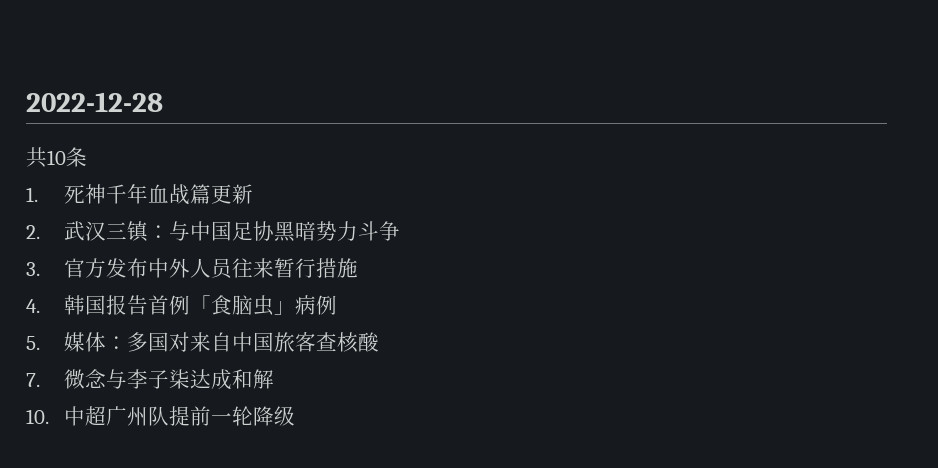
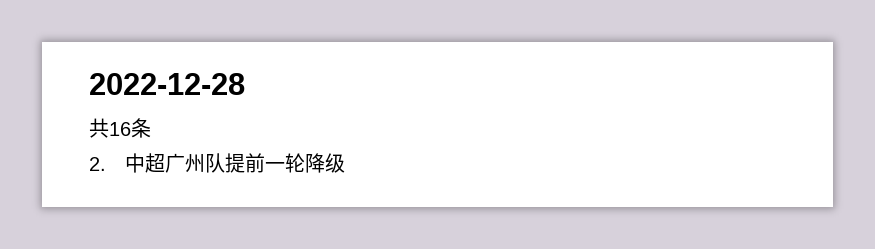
[47,150,66,165] 10 -> [109,122,131,136] 16
[26,184,254,205] [26,221,401,242] [26,258,359,279] [26,295,338,316] [26,332,380,353] [26,369,275,390] [26,409,49,424] 1.死神千年血战篇更新 // 2.武汉三镇：与中国足协黑暗势力斗争 // 3.官方发布中外人员往来暂行措施 // 4.韩国报告首例「食脑虫」病例 // 5.媒体：多国对来自中国旅客查核酸 // 7.微念与李子柒达成和解 // 10. -> [89,157,106,171] 2.

